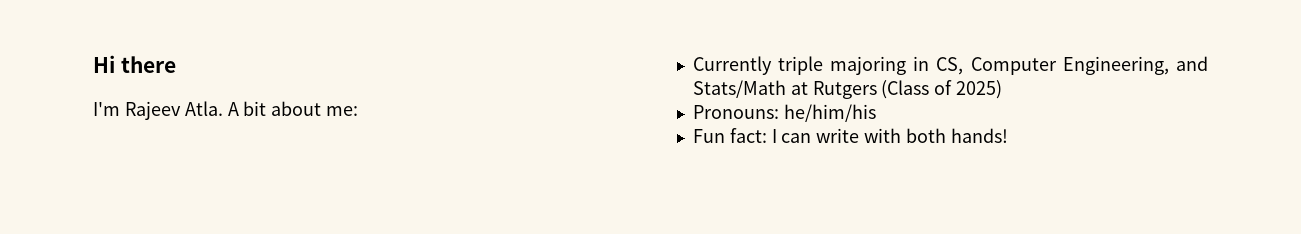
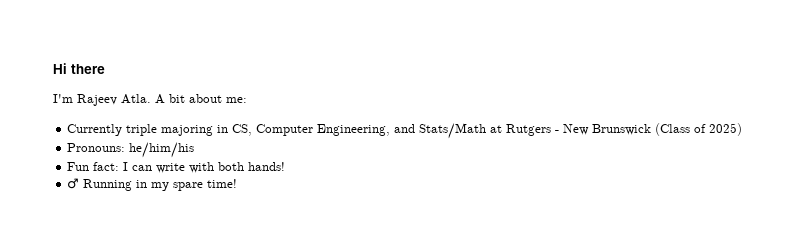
(877, 90) none -> [555,124,652,135] - New Brunswick
(1008, 135) none -> [67,178,238,191] // ♂ Running in my spare time!

